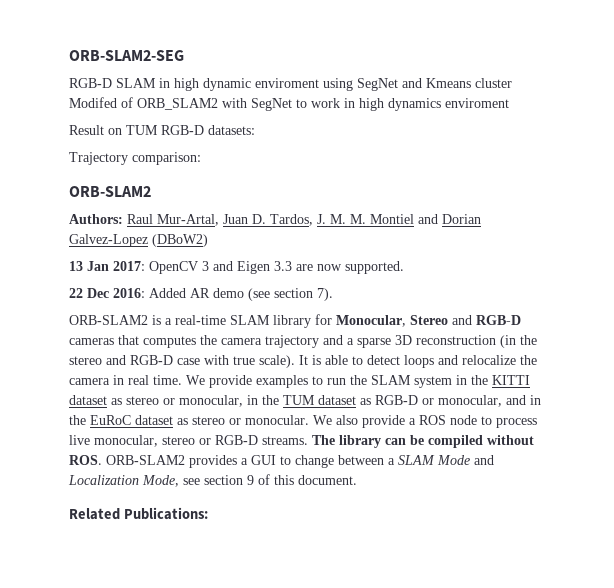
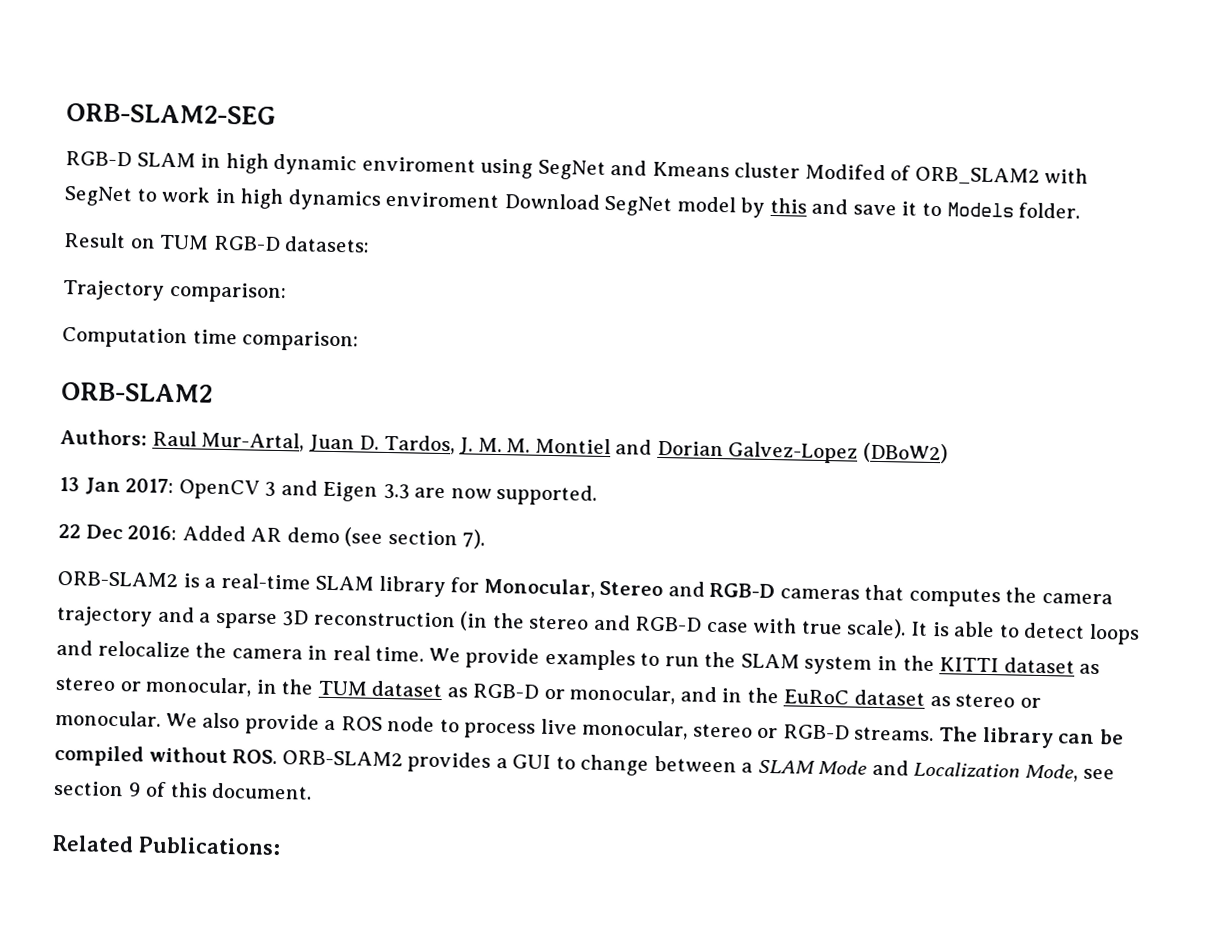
(509, 103) none -> [503,193,1081,219] Download SegNet model by this and save it to Models folder.
(201, 158) none -> [62,327,360,352] // Computation time comparison:

